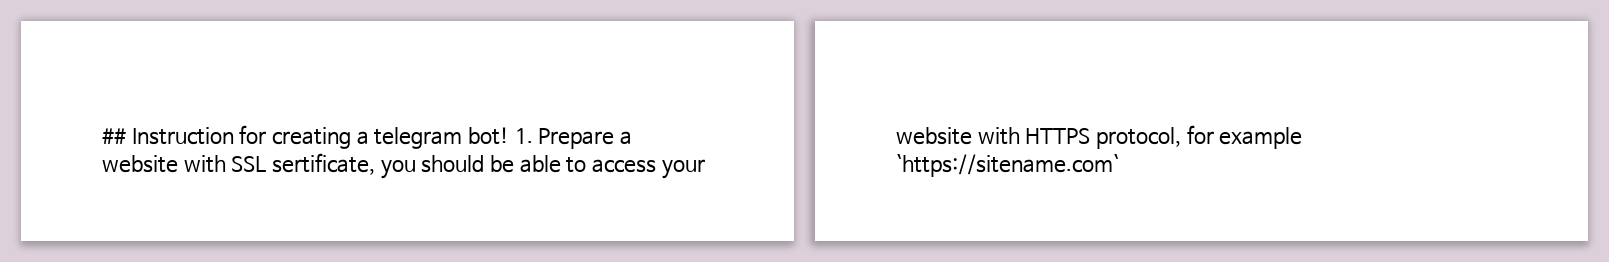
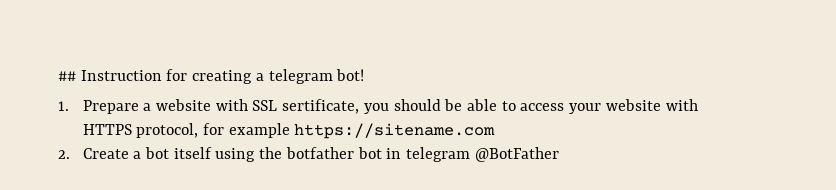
(509, 136) none -> (365, 75) //
[896,154,1119,177] `https://sitename.com` -> [294,123,496,139] [58,147,559,162] https://sitename.com // 2. Create a bot itself using the botfather bot in telegram @BotFather

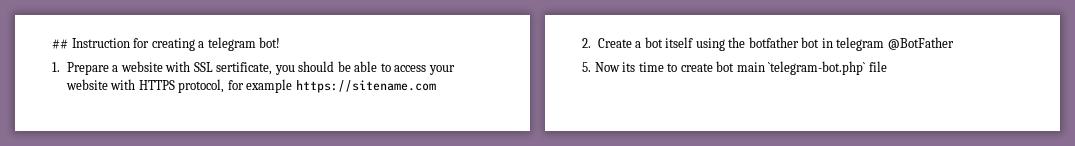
(559, 154) none -> [582,61,887,75] // 5. Now its time to create bot main `telegram-bot.php` file

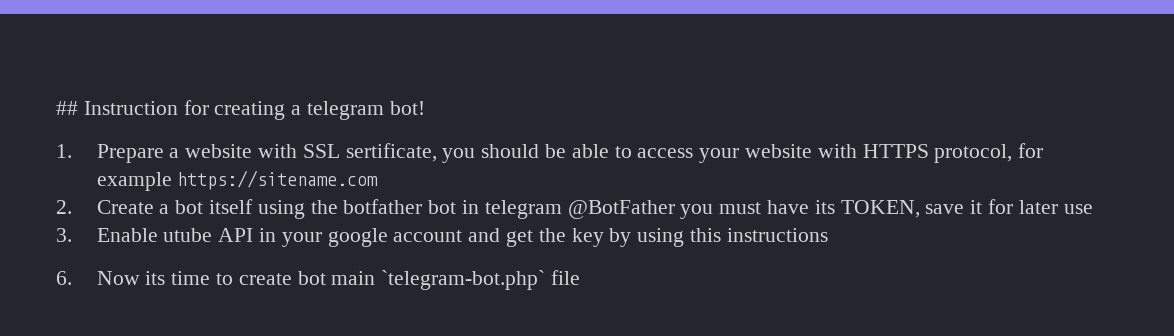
[582,62,591,72] // 5. -> [680,199,1093,219] [56,228,828,247] [56,271,72,285] you must have its TOKEN, save it for later use // 3. Enable utube API in your google account and get the key by using this instructions // 6.

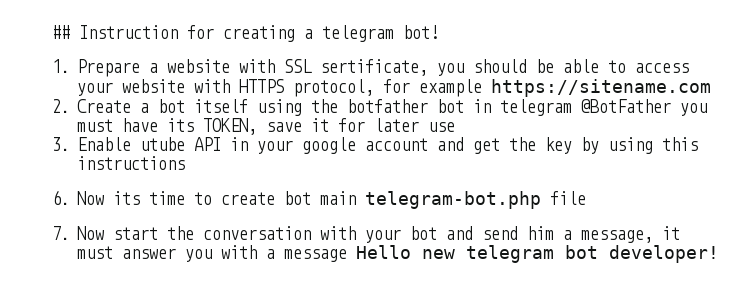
[381,270,546,290] `telegram-bot.php` -> [365,191,541,209] telegram-bot.php
(580, 277) none -> [52,226,680,243] [77,245,719,263] // 7. Now start the conversation with your bot and send him a message, it must answer you with a message Hello new telegram bot developer!

